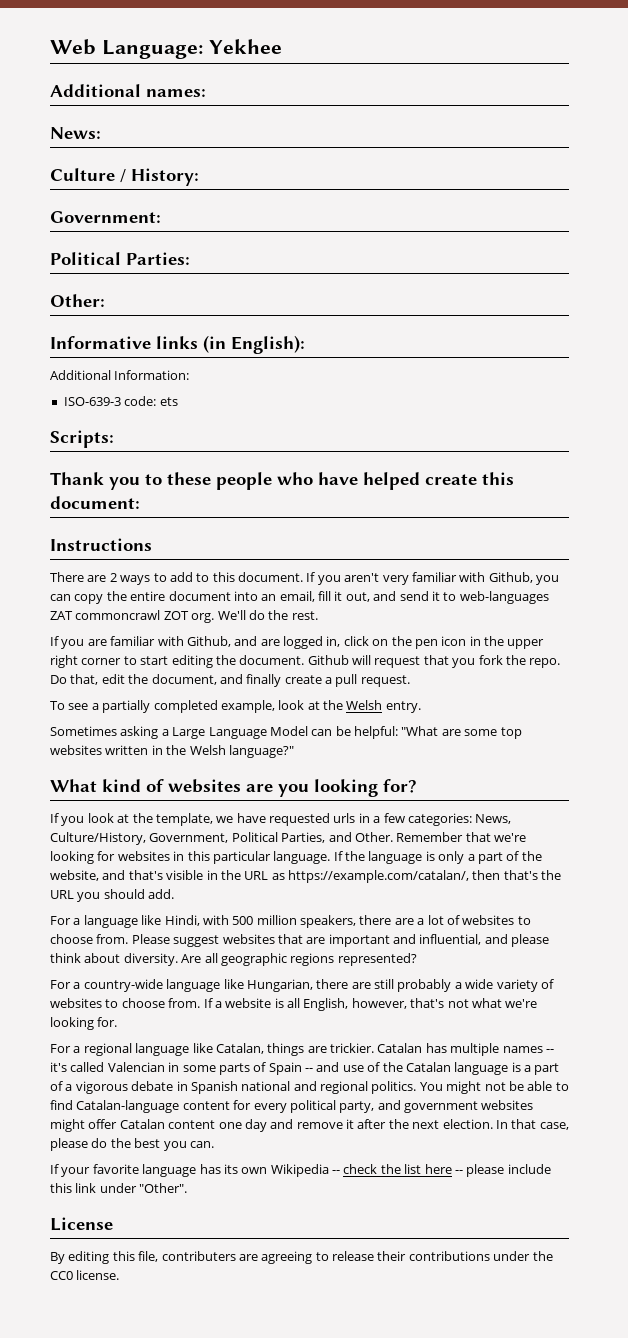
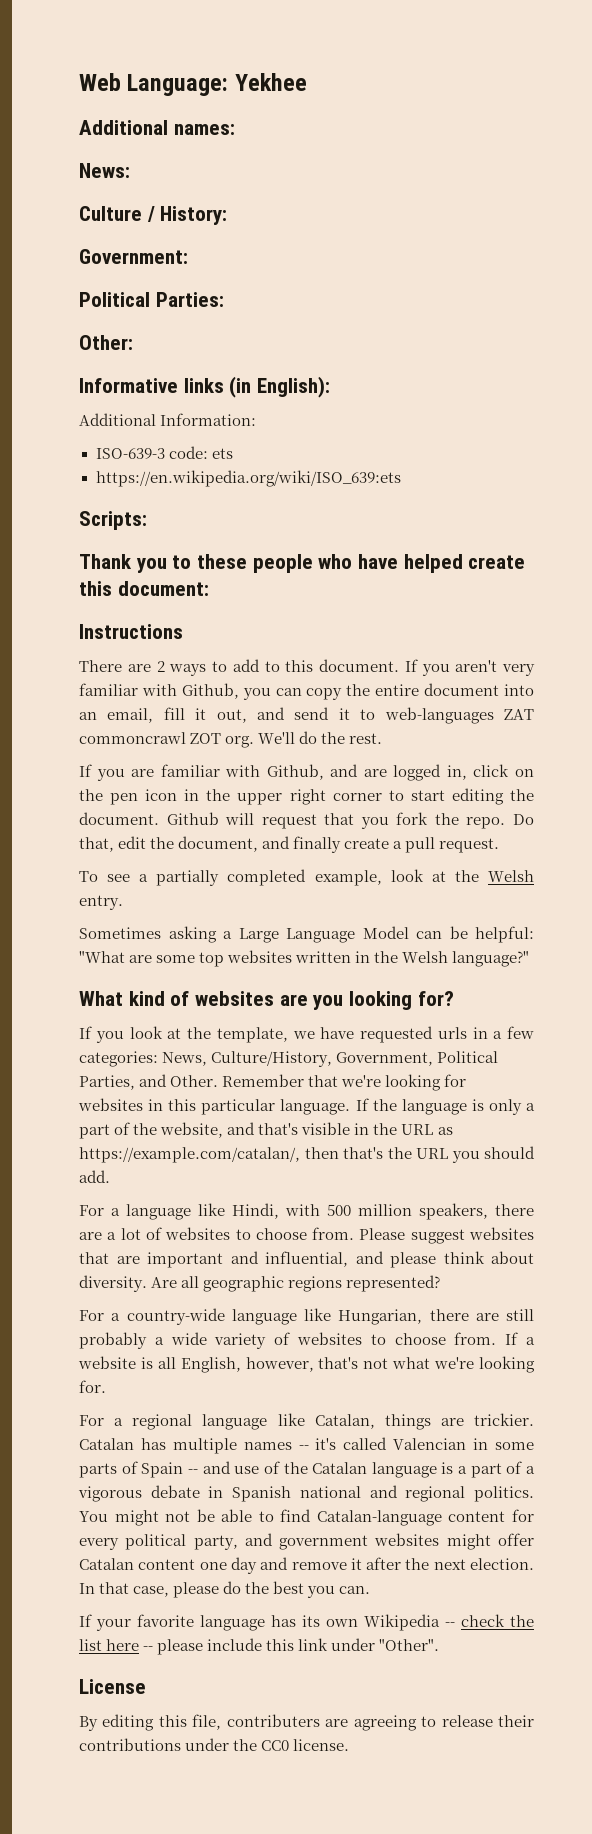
(178, 401) none -> [95,470,401,487] // https://en.wikipedia.org/wiki/ISO_639:ets

